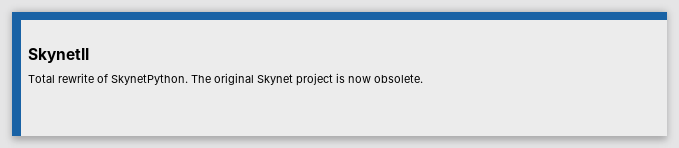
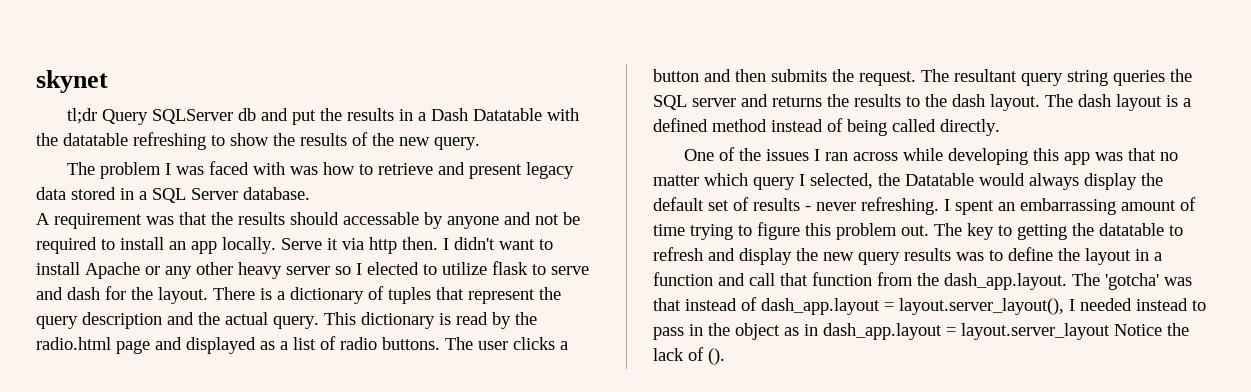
[28,48,89,63] [28,73,423,86] SkynetII // Total rewrite of SkynetPython. The original Skynet project is now obsolete. -> [36,70,108,93] [67,108,580,125] [36,132,480,150] [67,161,575,179] [36,187,310,203] [36,212,580,229] [36,237,553,254] [36,261,589,279] [36,286,561,304] [36,312,537,329] [36,336,568,354] [653,69,1192,86] [653,94,1191,111] [653,118,1000,136] [684,147,1179,165] [653,173,1163,190] [653,197,1196,215] [653,222,1183,240] [653,247,1162,265] [653,272,1192,290] [653,297,1206,315] [653,323,1189,340] [653,347,725,365] skynet // tl;dr Query SQLServer db and put the results in a Dash Datatable with the datatable refreshing to show the results of the new query. // The problem I was faced with was how to retrieve and present legacy data stored in a SQL Server database. // A requirement was that the results should accessable by anyone and not be required to install an app locally. Serve it via http then. I didn't want to install Apache or any other heavy server so I elected to utilize flask to serve and dash for the layout. There is a dictionary of tuples that represent the query description and the actual query. This dictionary is read by the radio.html page and displayed as a list of radio buttons. The user clicks a button and then submits the request. The resultant query string queries the SQL server and returns the results to the dash layout. The dash layout is a defined method instead of being called directly. // One of the issues I ran across while developing this app was that no matter which query I selected, the Datatable would always display the default set of results - never refreshing. I spent an embarrassing amount of time trying to figure this problem out. The key to getting the datatable to refresh and display the new query results was to define the layout in a function and call that function from the dash_app.layout. The 'gotcha' was that instead of dash_app.layout = layout.server_layout(), I needed instead to pass in the object as in dash_app.layout = layout.server_layout Notice the lack of ().

